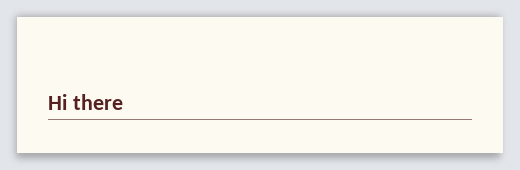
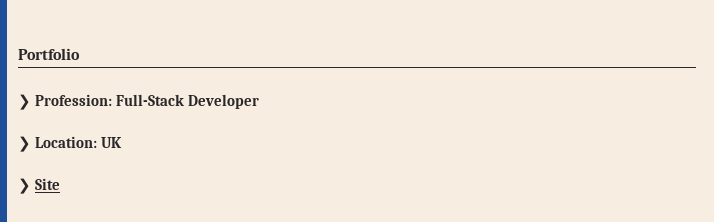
[48,94,123,110] Hi there -> [18,48,80,60] [18,94,260,110] [18,136,123,152] [18,178,61,194] Portfolio // ❯ Profession: Full-Stack Developer // ❯ Location: UK // ❯ Site

